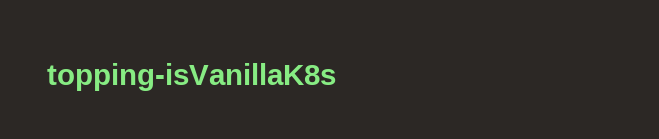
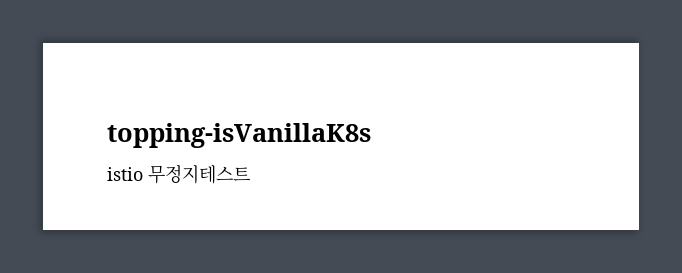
(336, 77) none -> [107,164,250,184] // istio 무정지테스트

